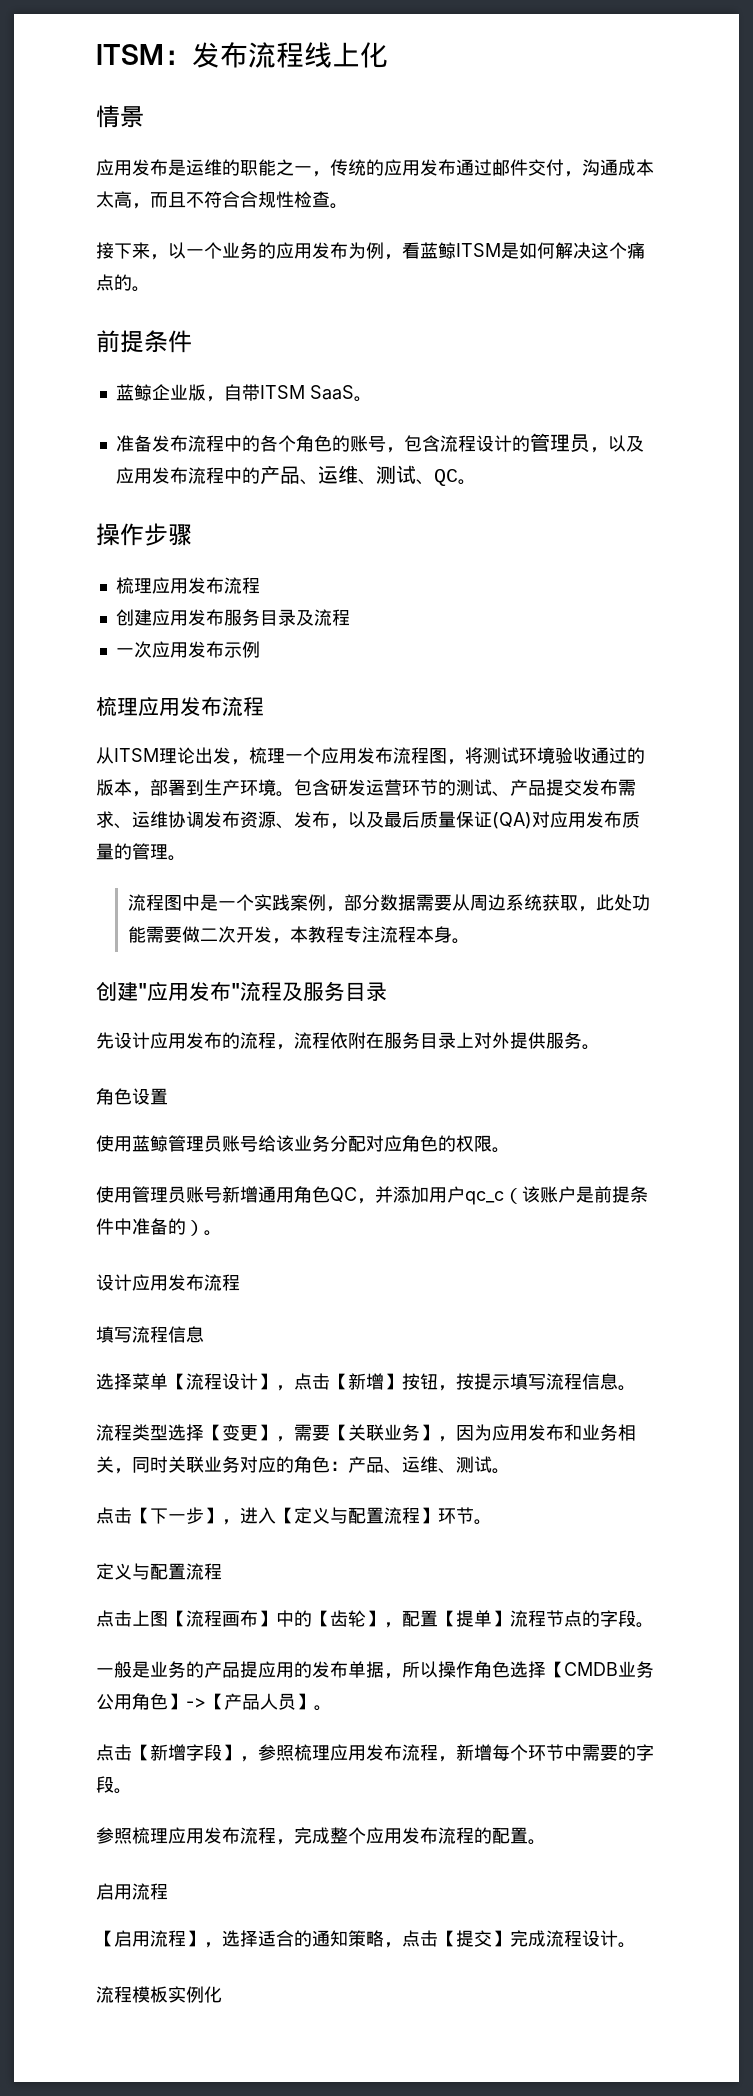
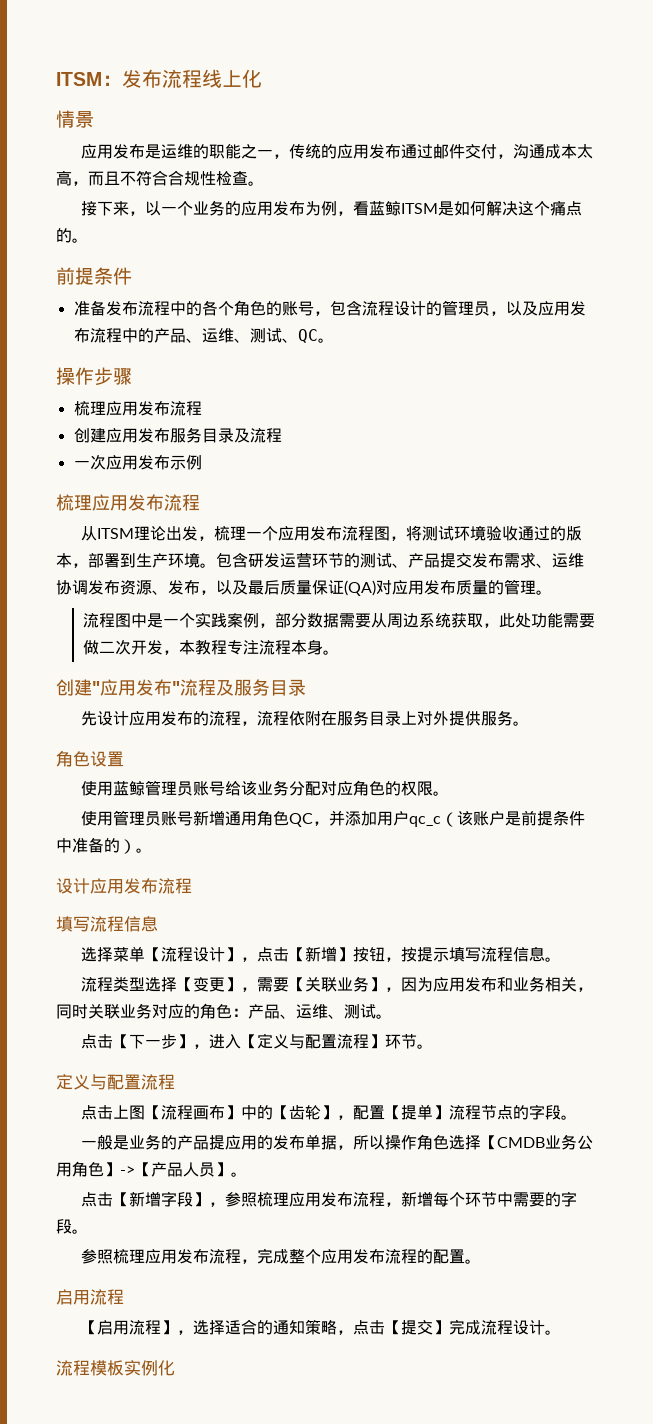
[115,384,372,402] // 蓝鲸企业版，自带ITSM SaaS。 -> (132, 276) none

